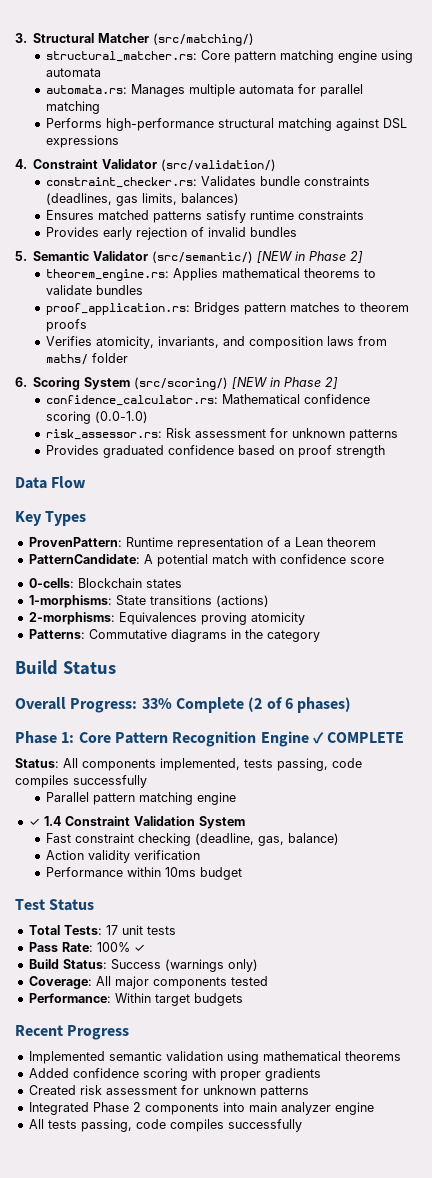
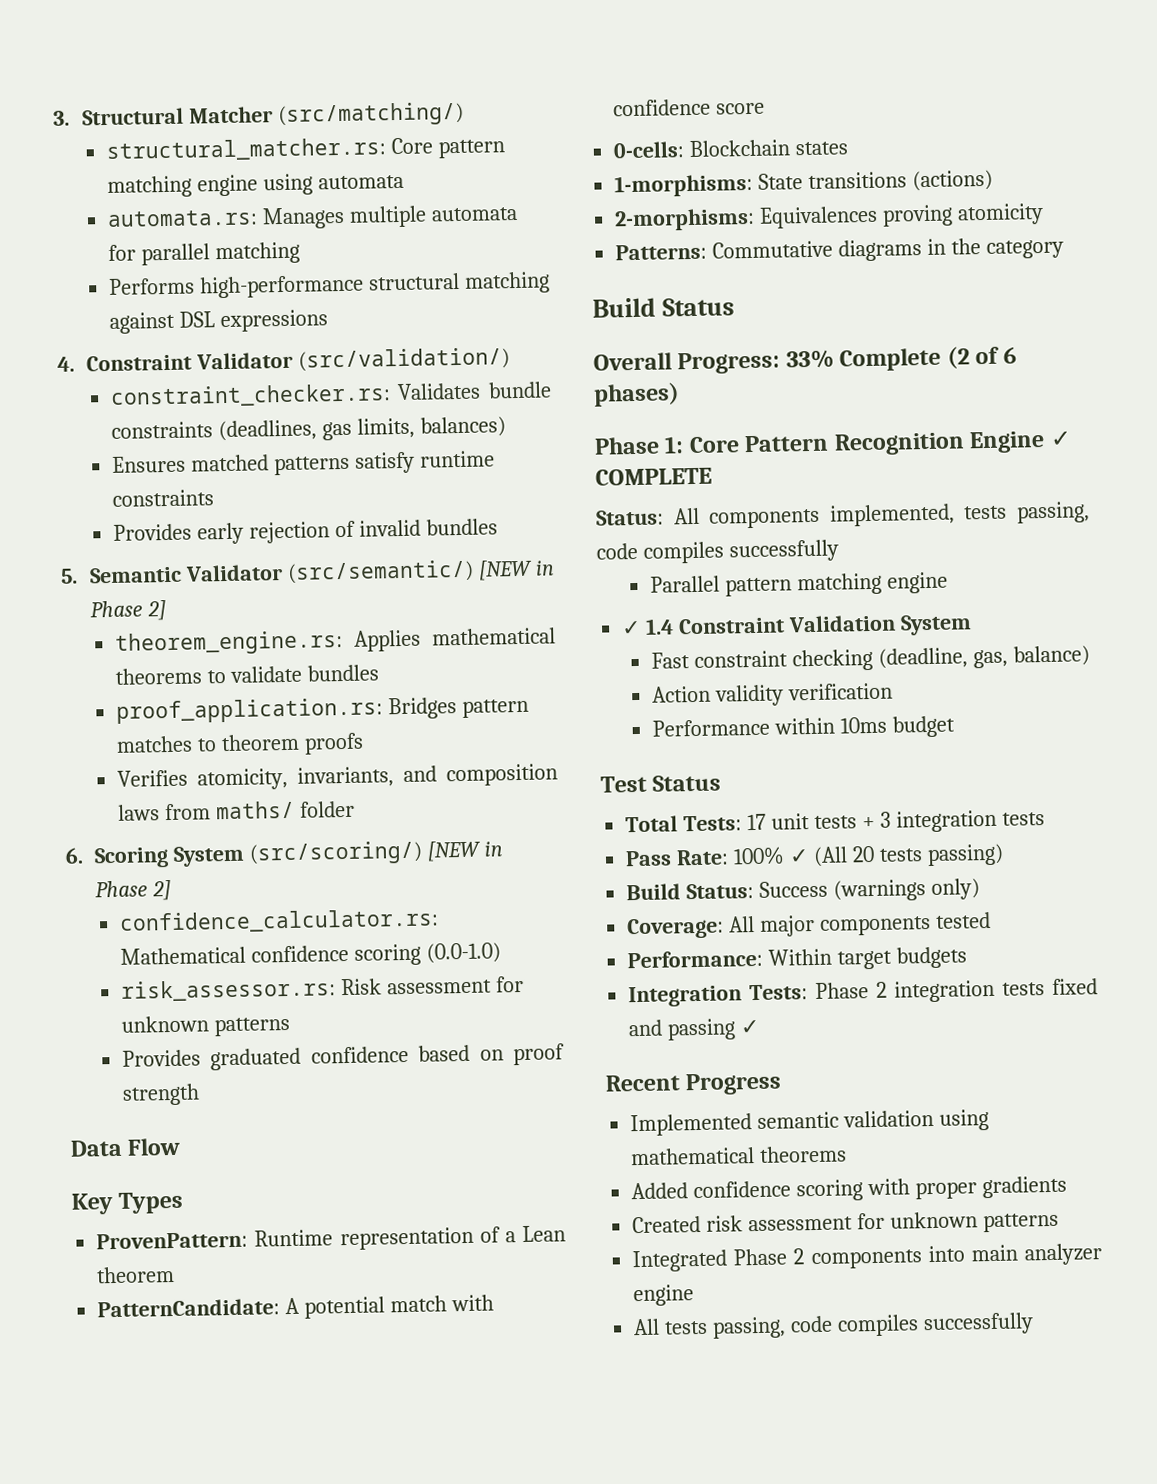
(176, 930) none -> [861,809,1045,833] + 3 integration tests
(145, 948) none -> [812,843,1004,868] (All 20 tests passing)
(243, 999) none -> [628,978,1098,1008] [628,1018,761,1041] // Integration Tests: Phase 2 integration tests fixed and passing ✓

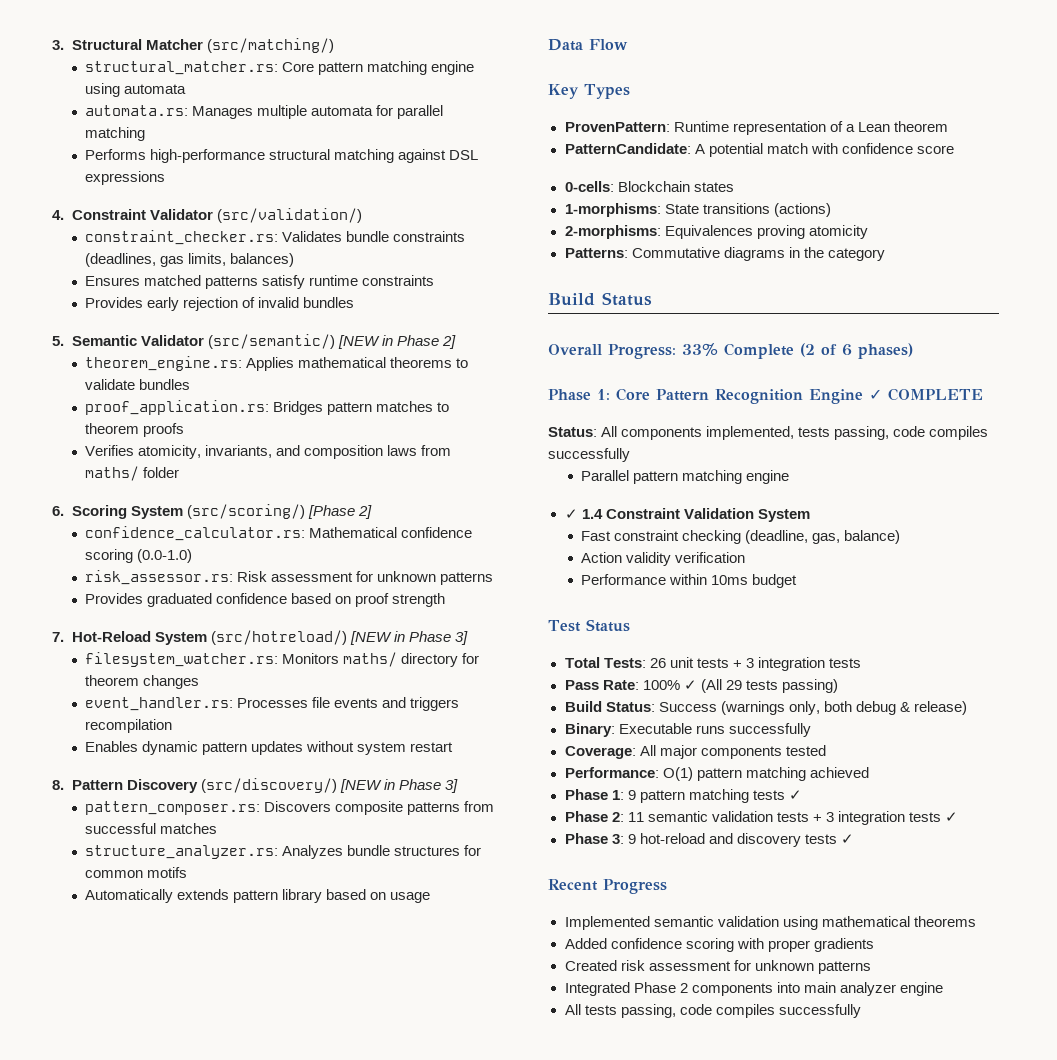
[426,840,503,862] [94,880,148,898] [NEW in Phase -> [307,505,355,519] [Phase
(200, 1094) none -> [52,630,468,645] [85,652,480,667] [85,675,200,689] [85,697,460,711] [85,719,173,733] [85,741,454,755] [52,778,458,793] [85,801,495,815] [85,823,218,834] [85,845,482,859] [85,867,188,878] [85,889,431,903] // 7. Hot-Reload System (src/hotreload/) [NEW in Phase 3] // filesystem_watcher.rs: Monitors maths/ directory for theorem changes // event_handler.rs: Processes file events and triggers recompilation // Enables dynamic pattern updates without system restart // 8. Pattern Discovery (src/discovery/) [NEW in Phase 3] // pattern_composer.rs: Discovers composite patterns from successful matches // structure_analyzer.rs: Analyzes bundle structures for common motifs // Automatically extends pattern library based on usage
[747,813,767,831] 17 -> [649,658,666,668] 26
[851,845,875,863] 20 -> [725,680,742,690] 29
[930,878,980,900] only) -> [788,701,967,715] [564,723,811,737] only, both debug & release) // Binary: Executable runs successfully
[768,946,968,970] [628,978,1098,1008] [628,1018,737,1041] Within target budgets // Integration Tests: Phase 2 integration tests fixed and passing -> [662,767,869,781] [564,789,802,803] [564,811,958,825] [564,833,837,847] O(1) pattern matching achieved // Phase 1: 9 pattern matching tests ✓ // Phase 2: 11 semantic validation tests + 3 integration tests ✓ // Phase 3: 9 hot-reload and discovery tests

